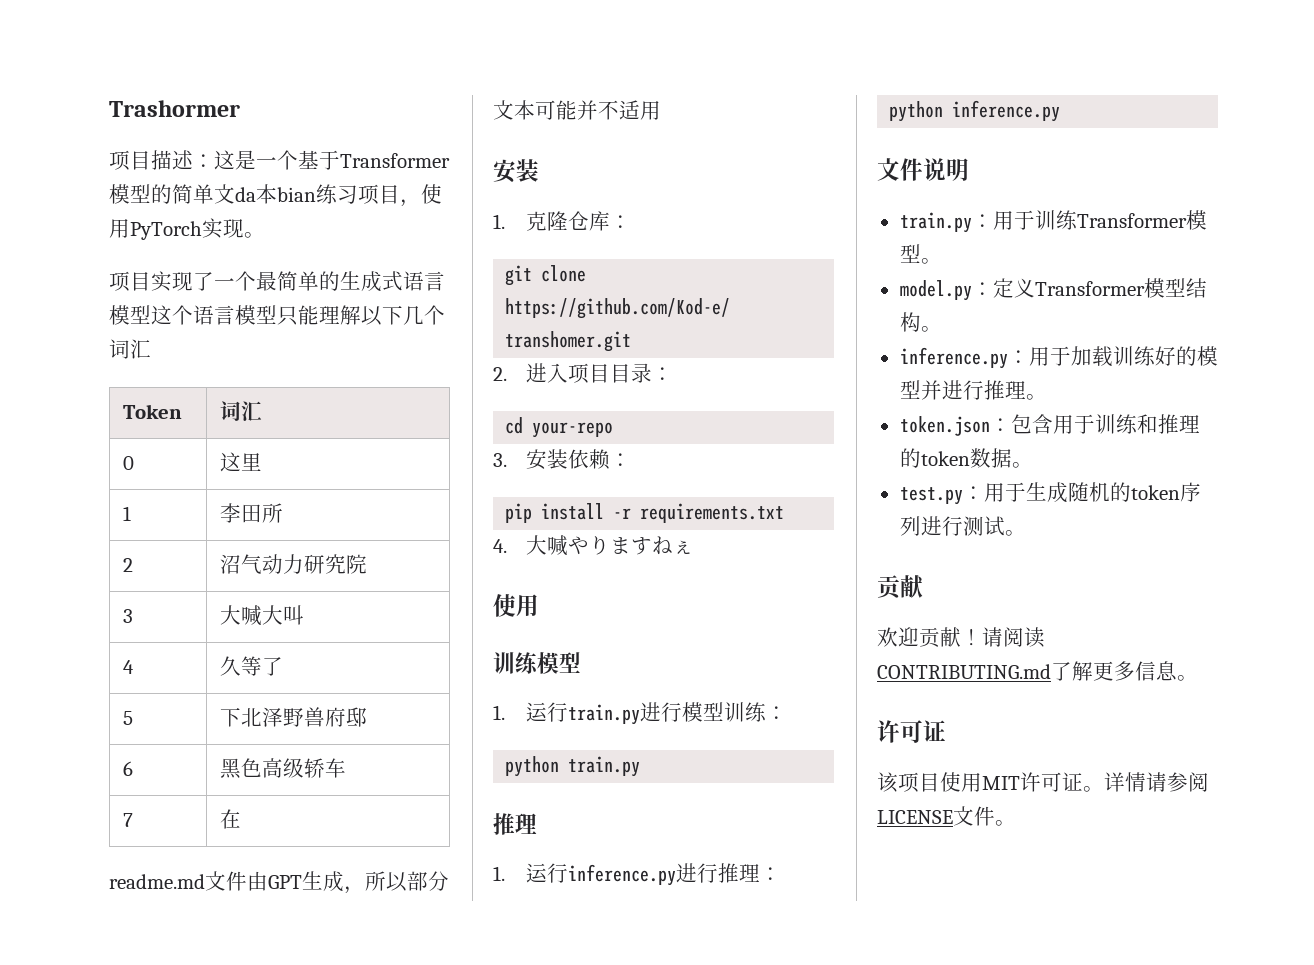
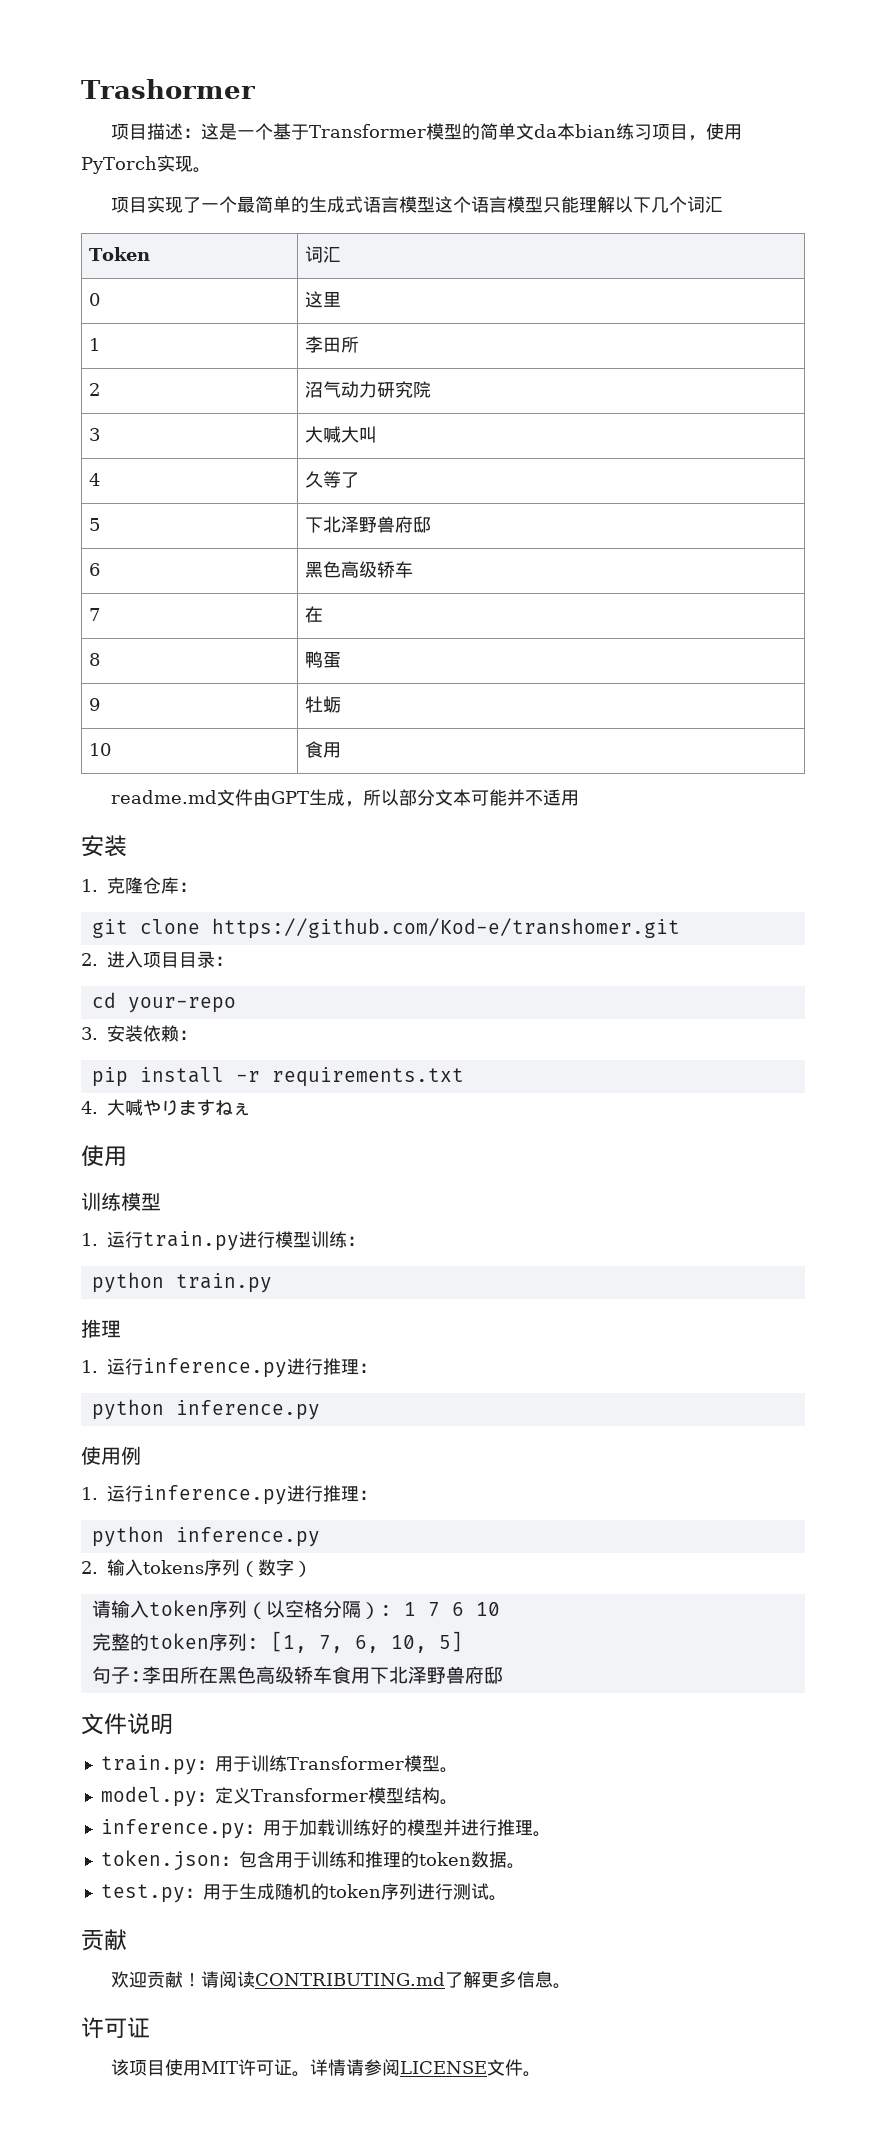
(241, 819) none -> [88,653,100,666] [304,651,341,668] [88,698,100,711] [304,696,341,713] [88,743,111,756] [304,741,341,758] // 8 | 鸭蛋 // 9 | 牡蛎 // 10 | 食用
(1061, 111) none -> [81,1446,141,1465] [81,1485,377,1505] [91,1526,320,1547] [81,1559,312,1577] [91,1600,500,1619] [91,1631,463,1653] [91,1666,503,1684] // 使用例 // 1.运行inference.py进行推理： // python inference.py // 2.输入tokens序列（数字） // 请输入token序列（以空格分隔）: 1 7 6 10 // 完整的token序列: [1, 7, 6, 10, 5] // 句子:李田所在黑色高级轿车食用下北泽野兽府邸

